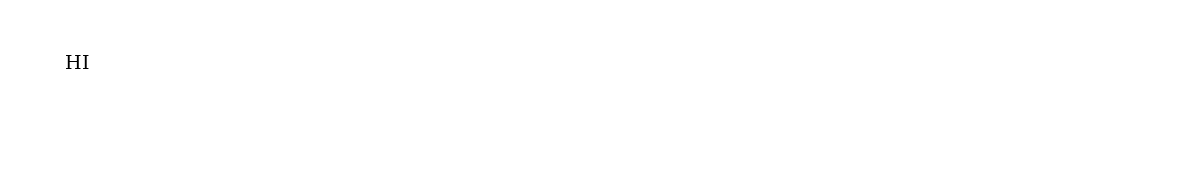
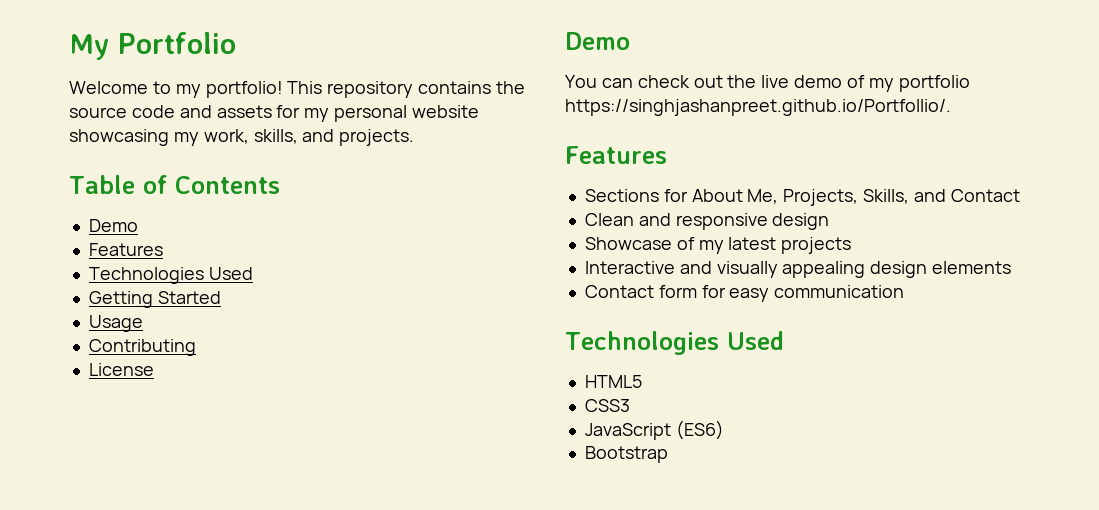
[65,55,90,69] HI -> [69,32,236,60] [69,81,526,98] [69,105,480,122] [69,129,415,146] [69,175,280,194] [88,219,138,232] [88,243,163,256] [88,267,253,284] [88,291,221,308] [88,315,143,332] [88,339,196,356] [88,363,154,376] [565,32,630,50] [565,75,970,92] [565,99,951,116] [565,146,667,164] [584,189,1020,206] [584,213,830,230] [584,237,852,254] [584,261,1012,278] [584,285,905,302] [565,331,784,355] [584,375,642,388] [584,399,630,412] [584,420,724,440] [584,446,668,463] My Portfolio // Welcome to my portfolio! This repository contains the source code and assets for my personal website showcasing my work, skills, and projects. // Table of Contents // Demo // Features // Technologies Used // Getting Started // Usage // Contributing // License // Demo // You can check out the live demo of my portfolio https://singhjashanpreet.github.io/Portfollio/. // Features // Sections for About Me, Projects, Skills, and Contact // Clean and responsive design // Showcase of my latest projects // Interactive and visually appealing design elements // Contact form for easy communication // Technologies Used // HTML5 // CSS3 // JavaScript (ES6) // Bootstrap

